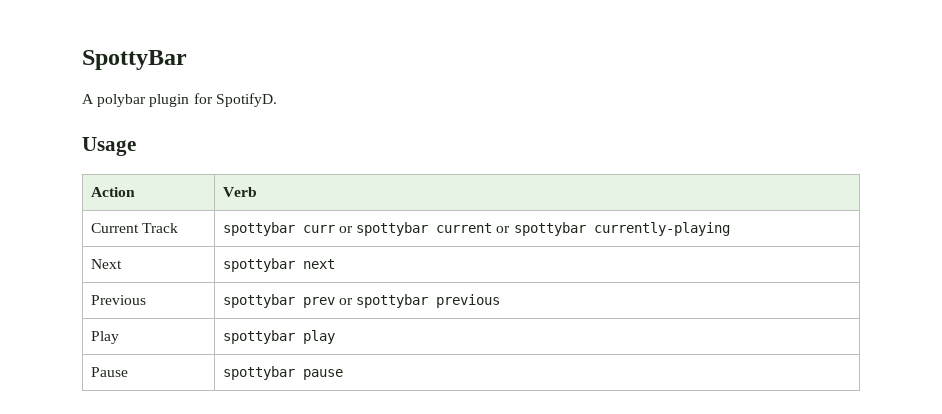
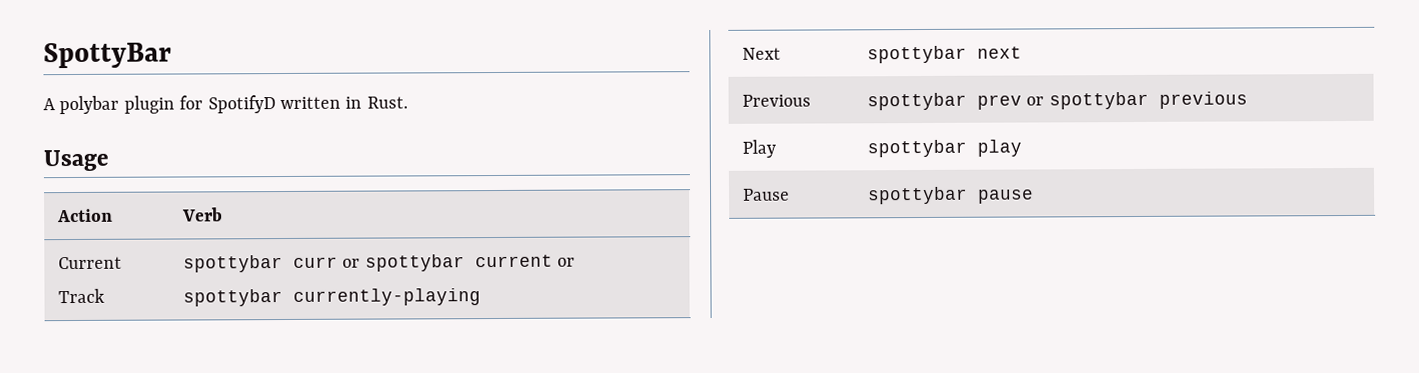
[215,93,277,107] SpotifyD. -> [207,95,408,114] SpotifyD written in Rust.

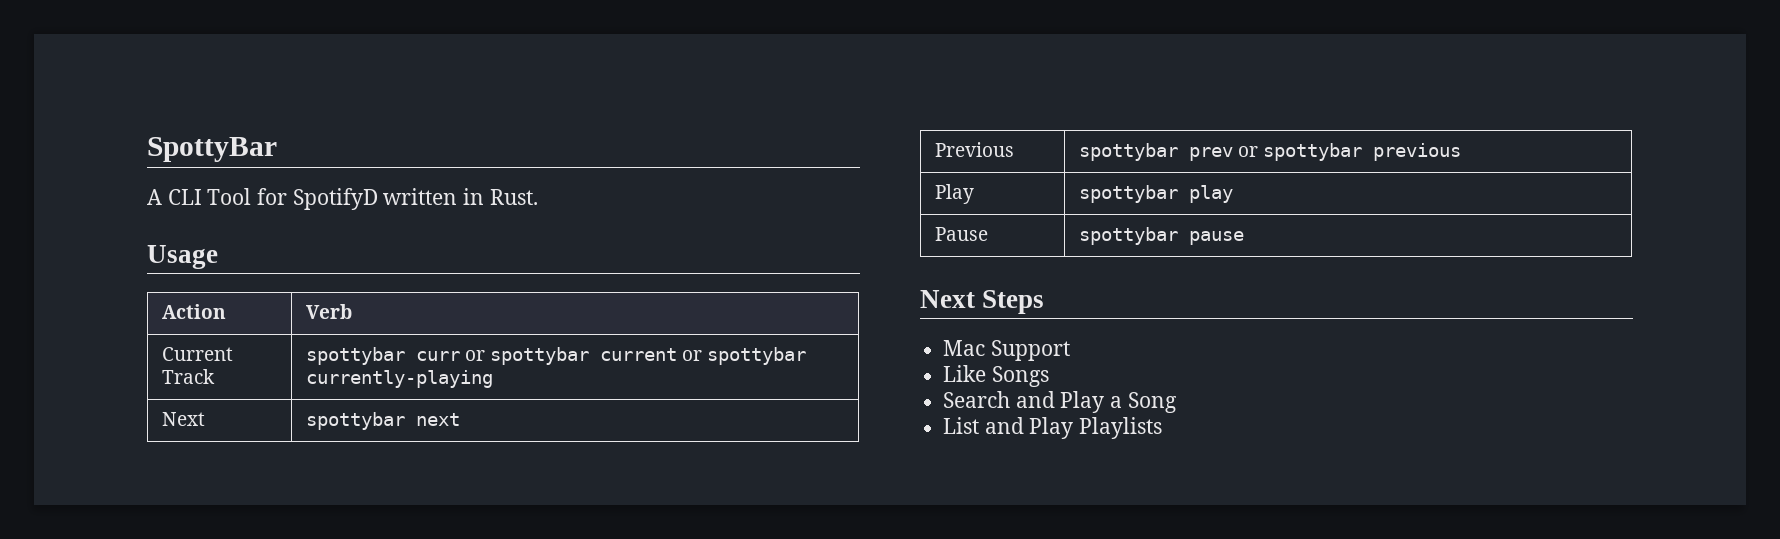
[59,95,175,115] polybar plugin -> [167,188,252,205] CLI Tool
(1034, 196) none -> [920,290,1045,314] [943,340,1070,361] [943,365,1049,387] [943,391,1177,413] [943,417,1163,439] // Next Steps // Mac Support // Like Songs // Search and Play a Song // List and Play Playlists

